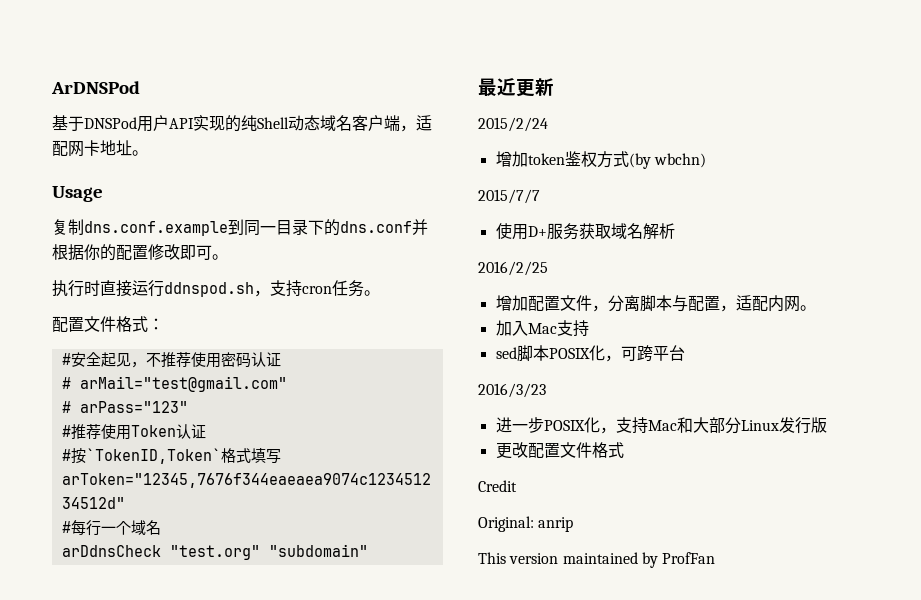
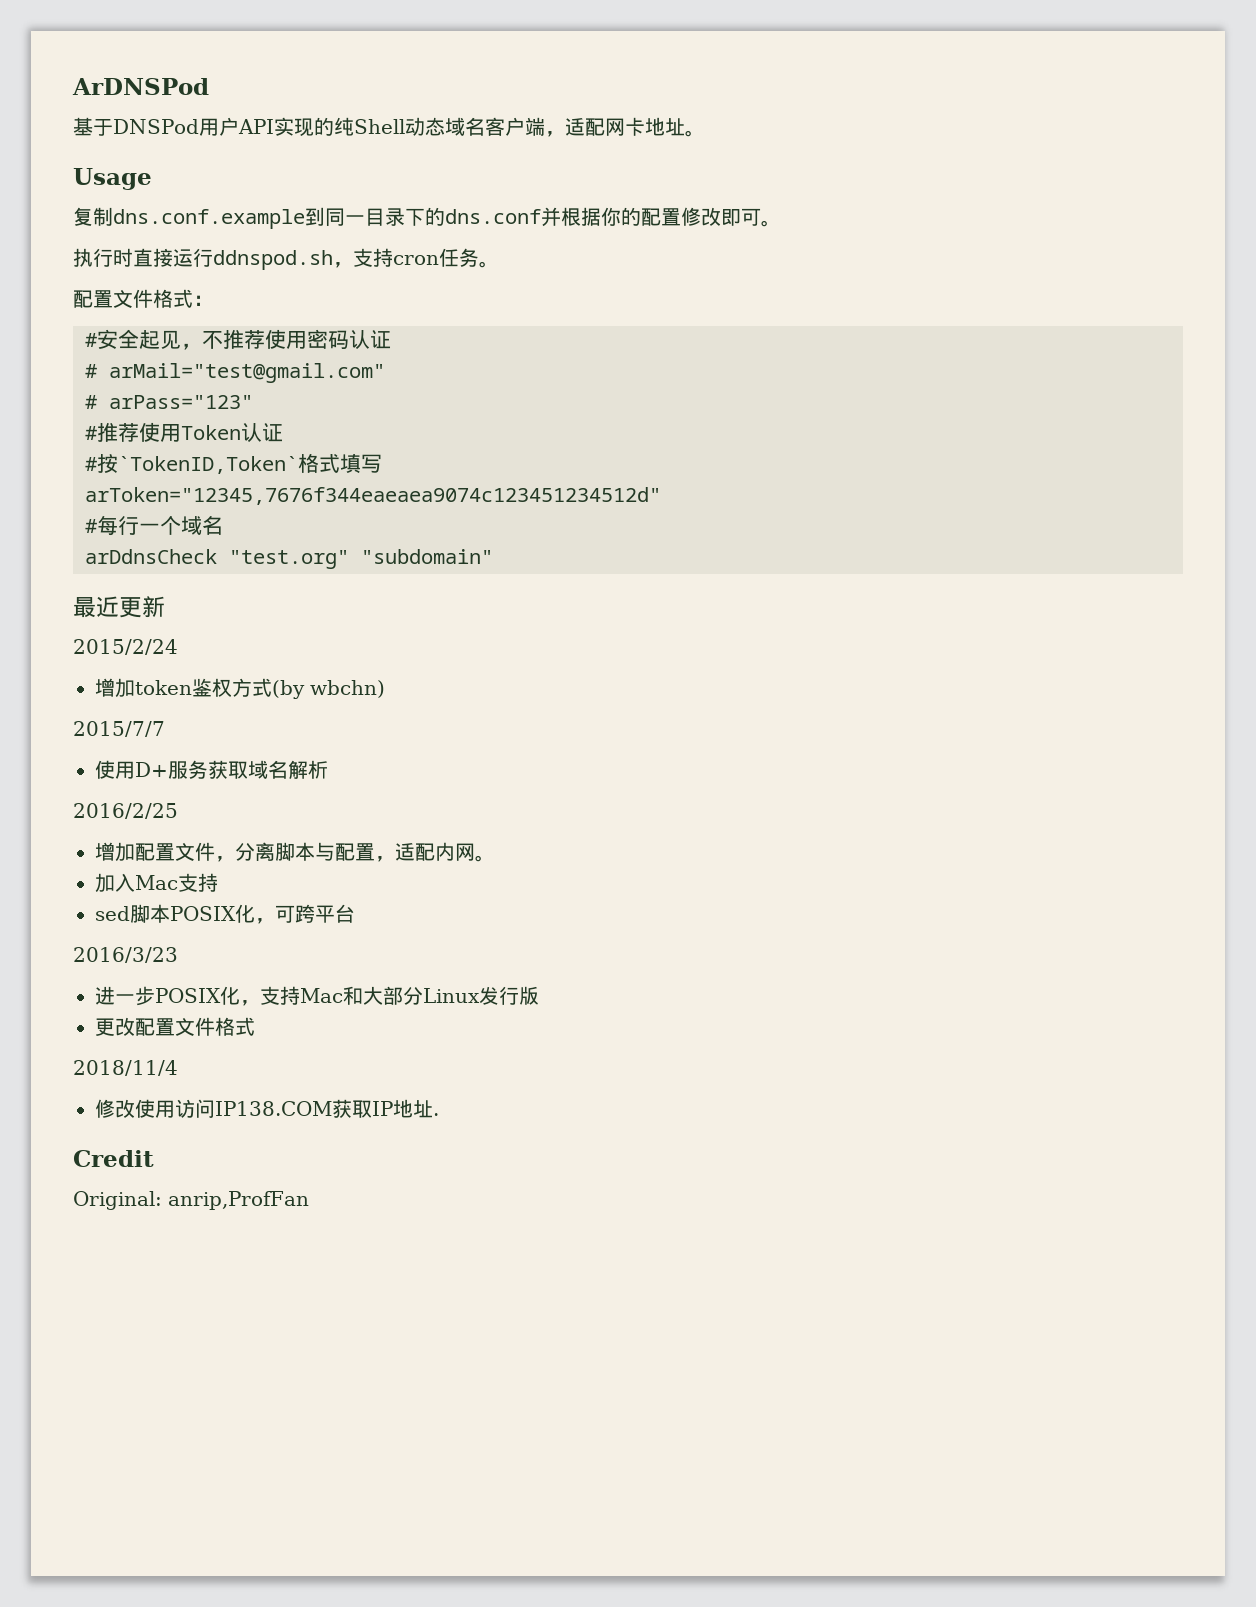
[478,480,517,492] [478,516,574,532] [478,552,716,568] Credit // Original: anrip // This version maintained by ProfFan -> [73,1060,178,1076] [95,1099,439,1118] [73,1150,154,1167] [73,1191,309,1210] 2018/11/4 // 修改使用访问IP138.COM获取IP地址. // Credit // Original: anrip,ProfFan

